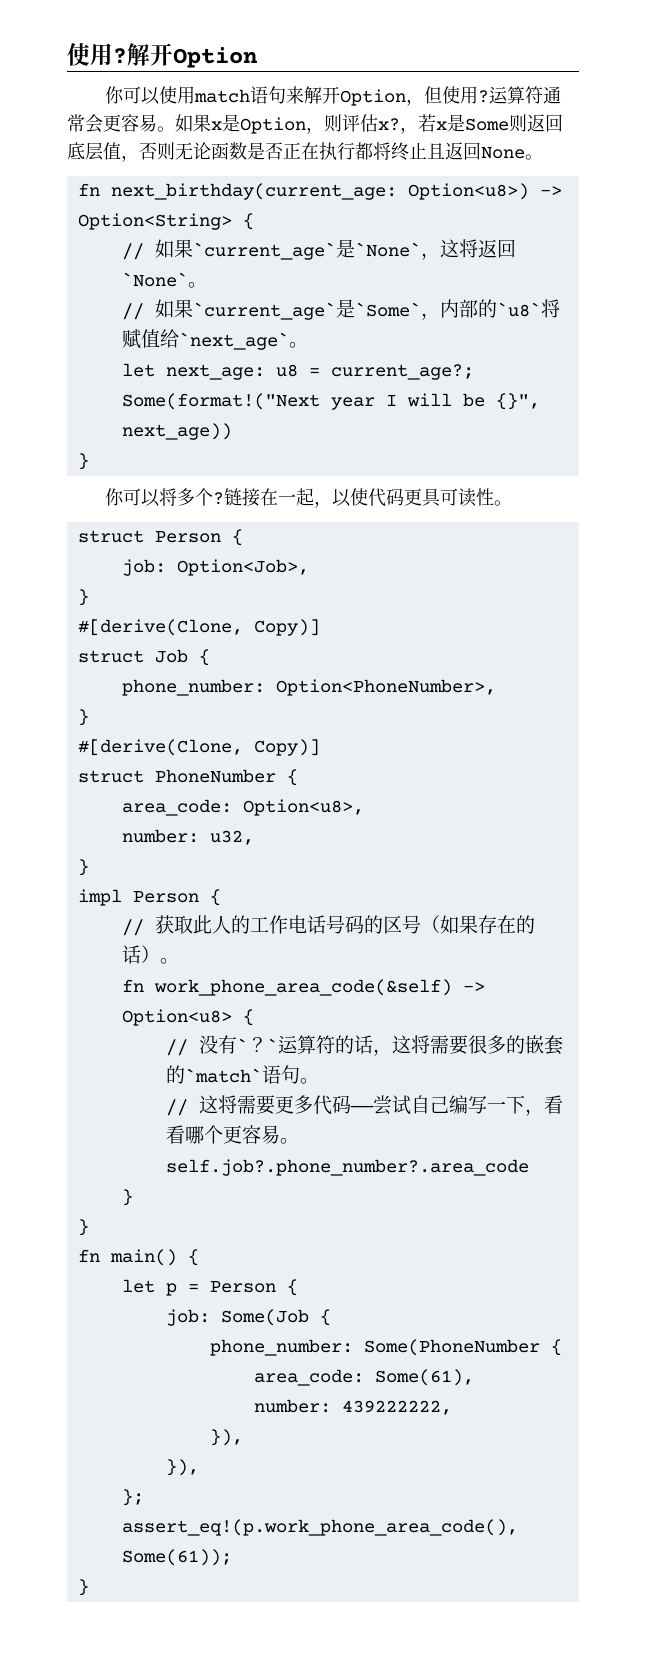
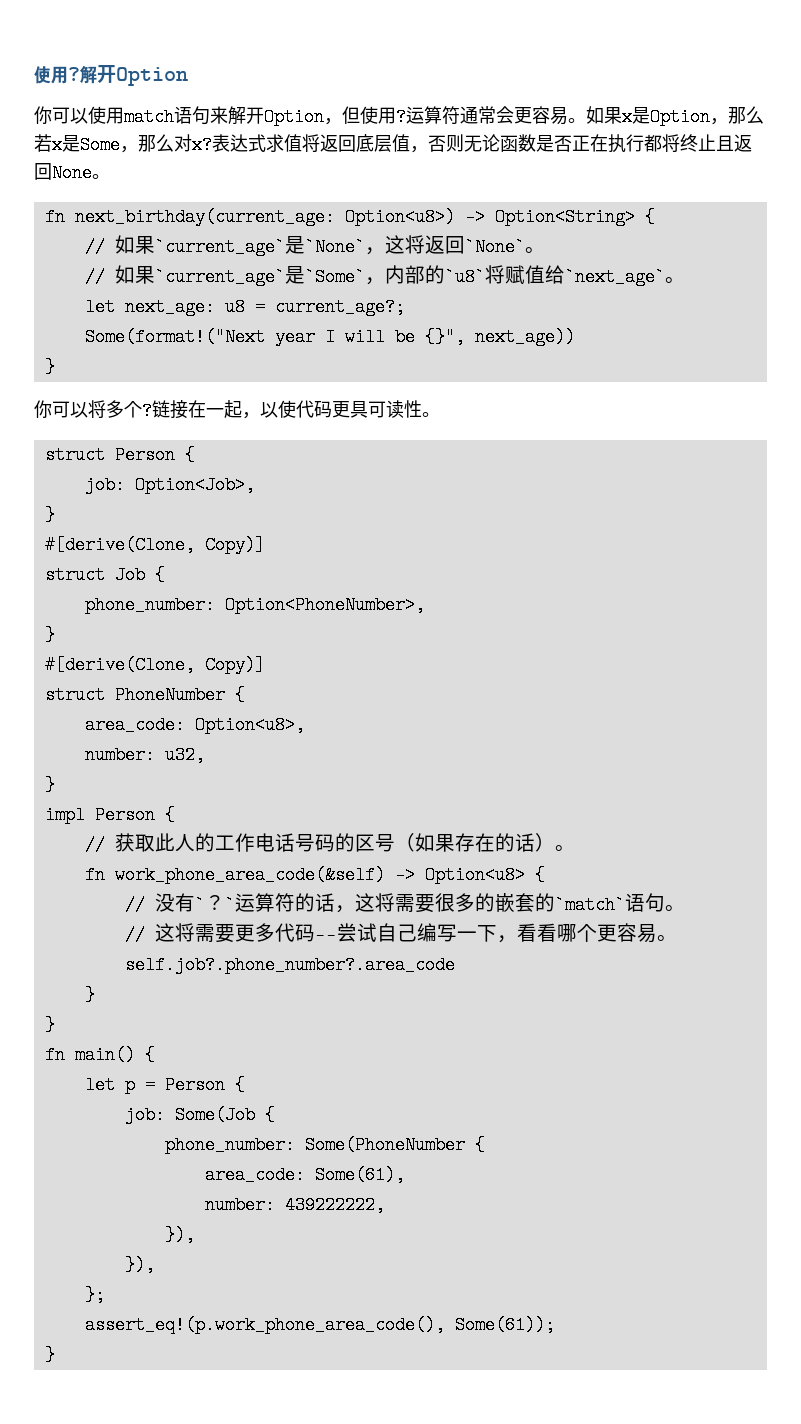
[324,114,527,134] 则评估x?，若x是Some则 -> [728,106,764,124] [34,134,320,154] 那么若x是Some，那么对x?表达式求值将

